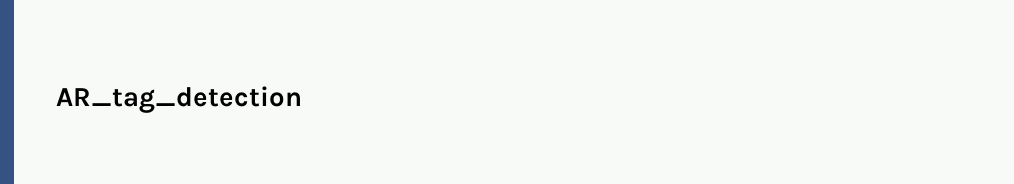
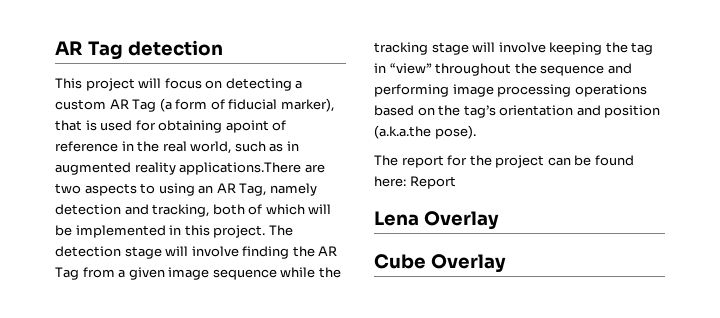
[56,86,302,113] AR_tag_detection -> [55,40,223,60] [55,78,303,91] [55,98,334,112] [55,120,287,133] [55,141,299,154] [55,162,325,175] [55,183,317,196] [55,204,332,217] [55,225,293,238] [55,246,338,259] [55,267,341,280] [374,42,654,55] [374,63,632,76] [374,84,647,97] [374,105,661,118] [374,125,476,139] [374,155,634,168] [374,176,456,189] [374,211,499,230] [374,254,506,273] AR Tag detection // This project will focus on detecting a custom AR Tag (a form of fiducial marker), that is used for obtaining apoint of reference in the real world, such as in augmented reality applications.There are two aspects to using an AR Tag, namely detection and tracking, both of which will be implemented in this project. The detection stage will involve finding the AR Tag from a given image sequence while the tracking stage will involve keeping the tag in “view” throughout the sequence and performing image processing operations based on the tag’s orientation and position (a.k.a.the pose). // The report for the project can be found here: Report // Lena Overlay // Cube Overlay

